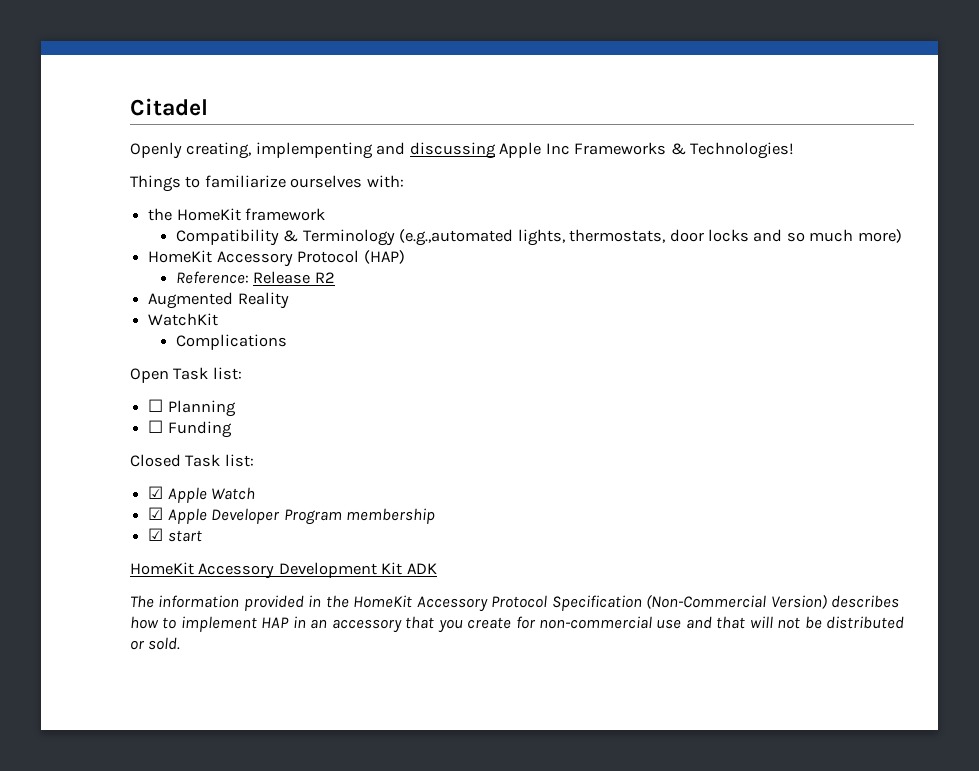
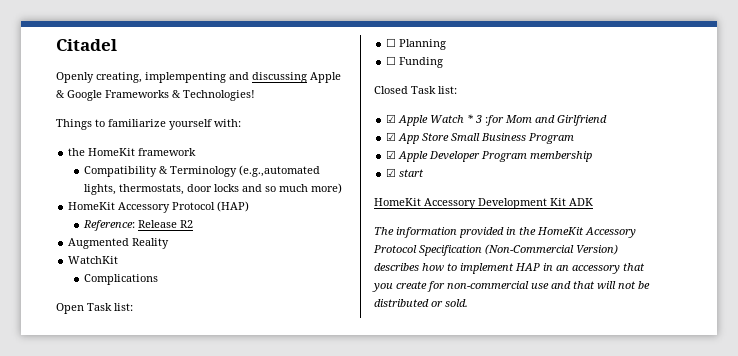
[545,143,570,155] Inc -> [56,90,102,101] & Google
[290,175,363,188] ourselves -> [169,119,212,130] yourself
(256, 493) none -> [467,114,608,126] [386,132,575,144] * 3 :for Mom and Girlfriend // ☑ App Store Small Business Program

